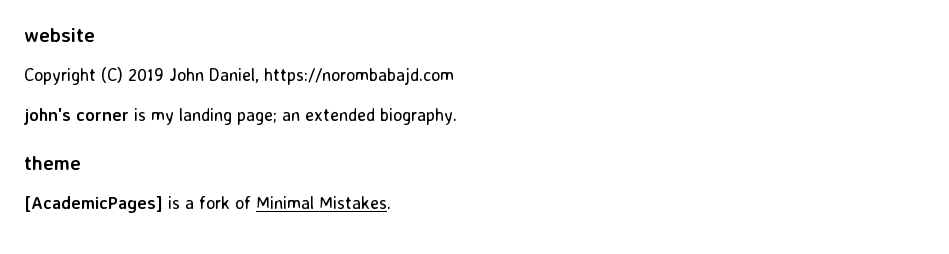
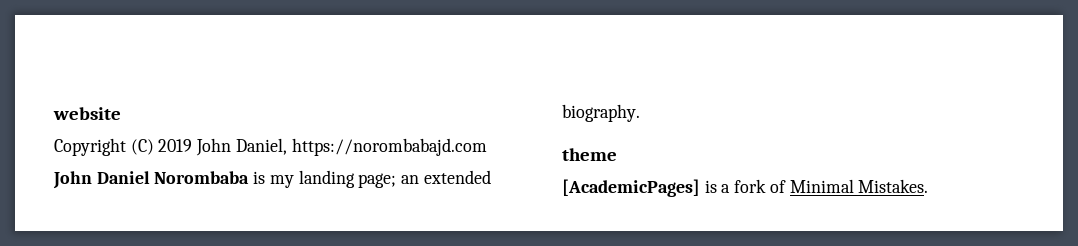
[24,108,129,125] john's corner -> [53,171,250,189] John Daniel Norombaba

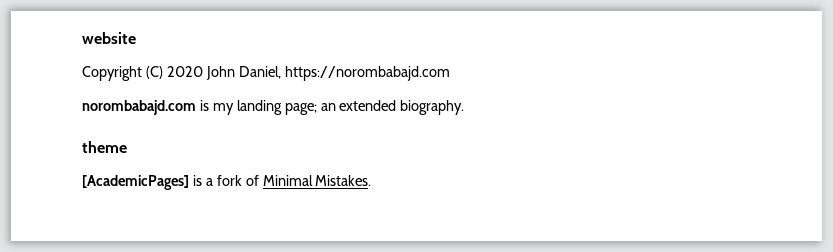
[158,139,193,152] 2019 -> [166,66,203,77] 2020
[53,171,250,189] John Daniel Norombaba -> [82,100,196,115] norombabajd.com

